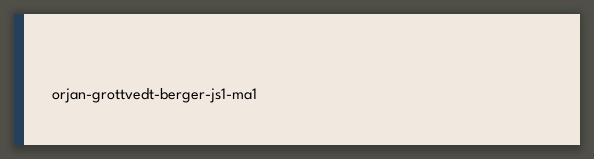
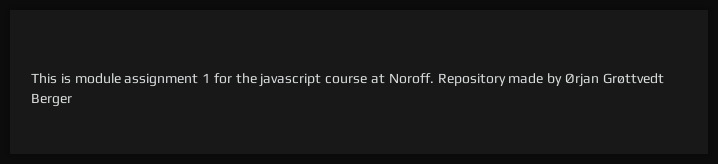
[52,88,257,103] orjan-grottvedt-berger-js1-ma1 -> [31,73,664,87] [31,93,72,107] This is module assignment 1 for the javascript course at Noroff. Repository made by Ørjan Grøttvedt Berger

